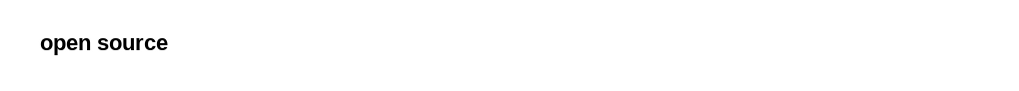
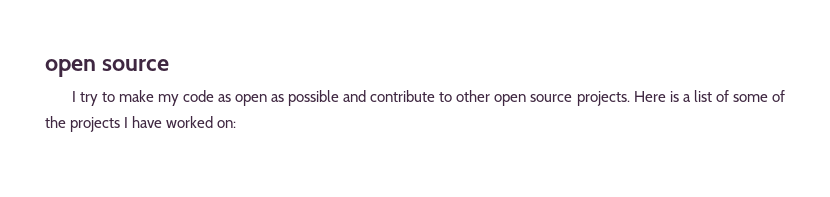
[39,37,169,56] open source -> [45,59,170,77] [71,90,785,106] [45,116,237,132] open source // I try to make my code as open as possible and contribute to other open source projects. Here is a list of some of the projects I have worked on:

